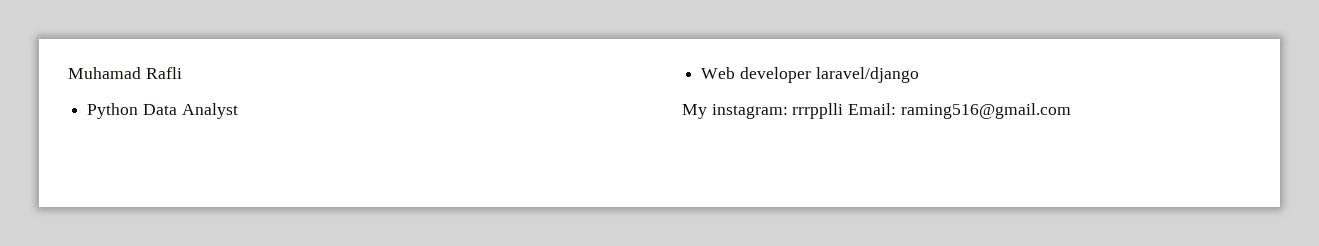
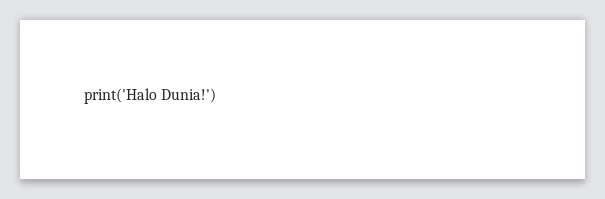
[68,67,182,79] [87,103,238,119] [701,67,919,83] [682,103,1071,119] Muhamad Rafli // Python Data Analyst // Web developer laravel/django // My instagram: rrrpplli Email: raming516@gmail.com -> [84,88,217,104] print('Halo Dunia!')

